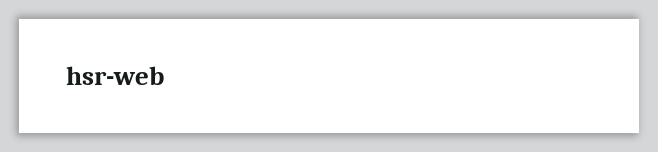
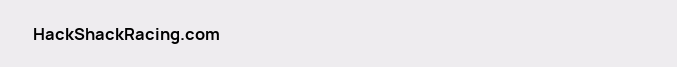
[66,66,164,85] hsr-web -> [33,28,220,44] HackShackRacing.com

